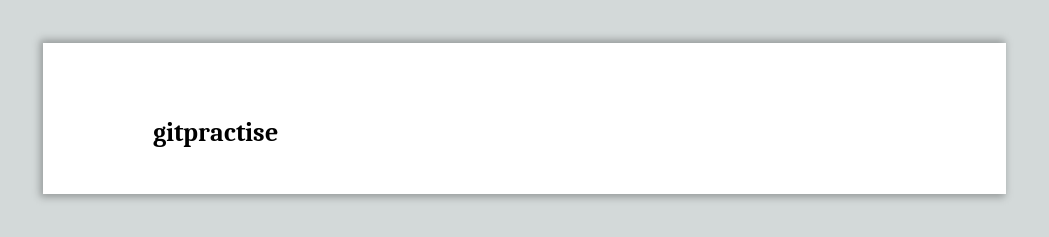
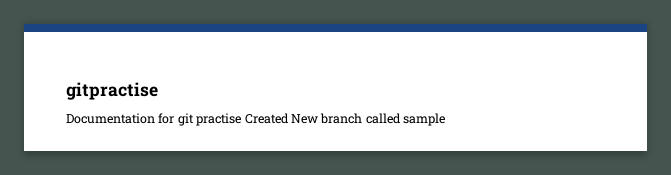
(278, 134) none -> [66,113,445,126] // Documentation for git practise Created New branch called sample

